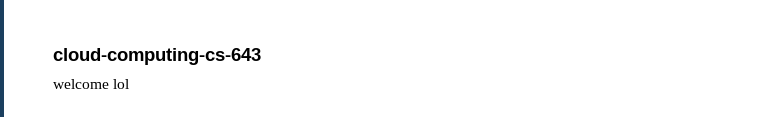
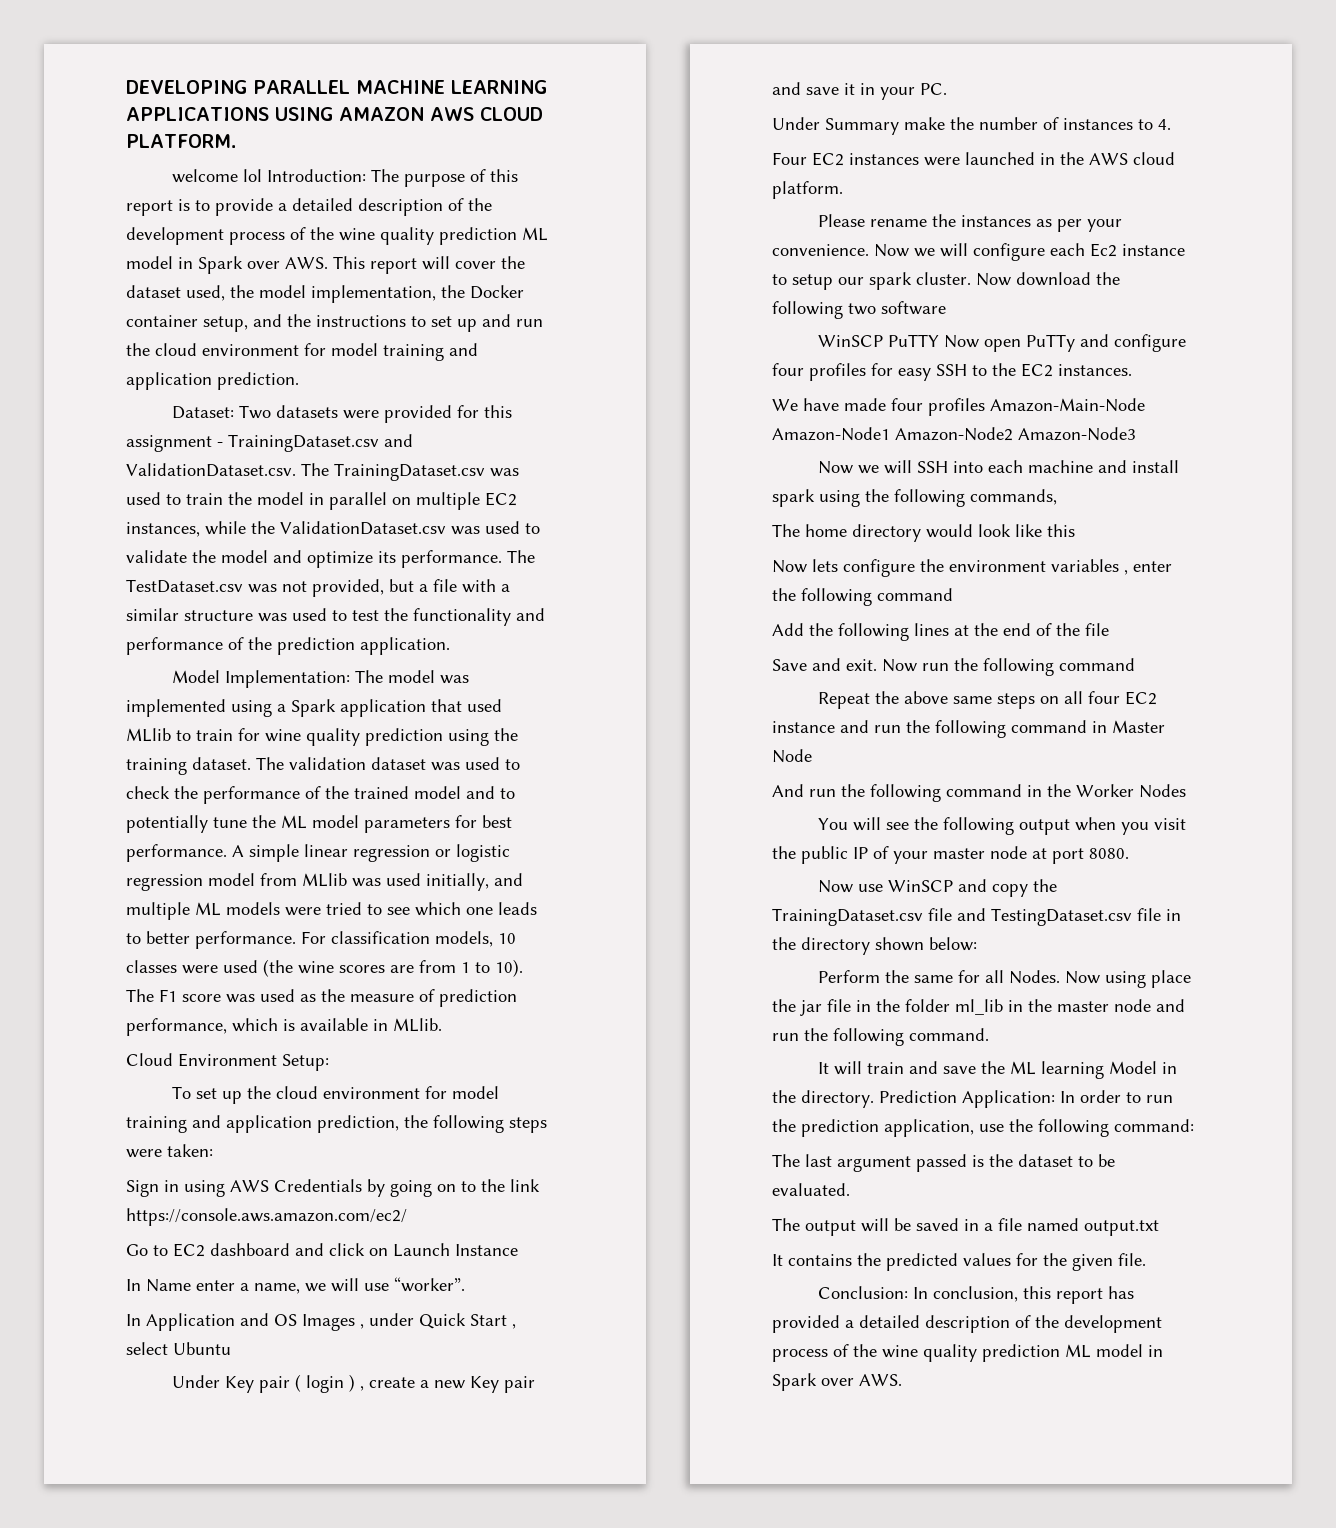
[53,48,261,65] [53,79,130,89] cloud-computing-cs-643 // welcome lol -> [126,80,547,94] [126,107,543,121] [126,134,237,148] [171,169,518,187] [126,198,492,216] [126,227,548,245] [126,256,525,274] [126,285,524,303] [126,314,543,332] [126,343,478,361] [126,372,299,390] [171,405,512,423] [126,434,413,452] [126,463,519,481] [126,492,517,510] [126,521,540,537] [126,550,535,568] [126,579,510,597] [126,608,545,626] [126,637,450,655] [171,670,469,688] [126,699,502,717] [126,728,518,746] [126,757,520,775] [126,786,515,804] [126,815,512,833] [126,844,510,862] [126,873,523,891] [126,902,537,920] [126,931,516,949] [126,959,523,977] [126,989,517,1007] [126,1018,442,1036] [126,1053,329,1071] [171,1086,499,1104] [126,1115,547,1133] [126,1144,213,1158] [126,1179,540,1197] [126,1208,407,1226] [126,1243,518,1257] [126,1277,465,1294] [126,1313,516,1331] [126,1342,231,1355] [171,1374,535,1393] [772,82,947,100] [772,117,1171,135] [772,152,1175,166] [772,181,843,199] [817,214,1122,232] [772,243,1185,261] [772,272,1120,290] [772,301,946,319] [817,334,1186,352] [772,363,1132,381] [772,398,1145,416] [772,427,1136,441] [817,460,1179,474] [772,489,1057,507] [772,524,1075,542] [772,559,1172,577] [772,588,953,606] [772,623,1109,641] [772,658,1135,676] [817,691,1157,709] [772,720,1165,738] [772,749,812,763] [772,784,1186,802] [817,817,1186,835] [772,846,1129,864] [817,879,1057,897] [772,908,1181,926] [772,937,977,955] [817,970,1191,988] [772,999,1185,1016] [772,1028,989,1046] [817,1061,1177,1079] [772,1090,1173,1108] [772,1119,1194,1137] [772,1154,1115,1172] [772,1183,850,1196] [772,1218,1159,1236] [772,1253,1146,1271] [817,1286,1134,1304] [772,1315,1162,1333] [772,1344,1163,1362] [772,1373,902,1391] DEVELOPING PARALLEL MACHINE LEARNING APPLICATIONS USING AMAZON AWS CLOUD PLATFORM. // welcome lol Introduction: The purpose of this report is to provide a detailed description of the development process of the wine quality prediction ML model in Spark over AWS. This report will cover the dataset used, the model implementation, the Docker container setup, and the instructions to set up and run the cloud environment for model training and application prediction. // Dataset: Two datasets were provided for this assignment - TrainingDataset.csv and ValidationDataset.csv. The TrainingDataset.csv was used to train the model in parallel on multiple EC2 instances, while the ValidationDataset.csv was used to validate the model and optimize its performance. The TestDataset.csv was not provided, but a file with a similar structure was used to test the functionality and performance of the prediction application. // Model Implementation: The model was implemented using a Spark application that used MLlib to train for wine quality prediction using the training dataset. The validation dataset was used to check the performance of the trained model and to potentially tune the ML model parameters for best performance. A simple linear regression or logistic regression model from MLlib was used initially, and multiple ML models were tried to see which one leads to better performance. For classification models, 10 classes were used (the wine scores are from 1 to 10). The F1 score was used as the measure of prediction performance, which is available in MLlib. // Cloud Environment Setup: // To set up the cloud environment for model training and application prediction, the following steps were taken: // Sign in using AWS Credentials by going on to the link https://console.aws.amazon.com/ec2/ // Go to EC2 dashboard and click on Launch Instance // In Name enter a name, we will use “worker”. // In Application and OS Images , under Quick Start , select Ubuntu // Under Key pair ( login ) , create a new Key pair and save it in your PC. // Under Summary make the number of instances to 4. // Four EC2 instances were launched in the AWS cloud platform. // Please rename the instances as per your convenience. Now we will configure each Ec2 instance to setup our spark cluster. Now download the following two software // WinSCP PuTTY Now open PuTTy and configure four profiles for easy SSH to the EC2 instances. // We have made four profiles Amazon-Main-Node Amazon-Node1 Amazon-Node2 Amazon-Node3 // Now we will SSH into each machine and install spark using the following commands, // The home directory would look like this // Now lets configure the environment variables , enter the following command // Add the following lines at the end of the file // Save and exit. Now run the following command // Repeat the above same steps on all four EC2 instance and run the following command in Master Node // And run the following command in the Worker Nodes // You will see the following output when you visit the public IP of your master node at port 8080. // Now use WinSCP and copy the TrainingDataset.csv file and TestingDataset.csv file in the directory shown below: // Perform the same for all Nodes. Now using place the jar file in the folder ml_lib in the master node and run the following command. // It will train and save the ML learning Model in the directory. Prediction Application: In order to run the prediction application, use the following command: // The last argument passed is the dataset to be evaluated. // The output will be saved in a file named output.txt // It contains the predicted values for the given file. // Conclusion: In conclusion, this report has provided a detailed description of the development process of the wine quality prediction ML model in Spark over AWS.

